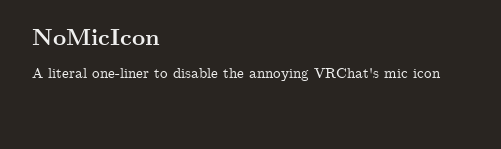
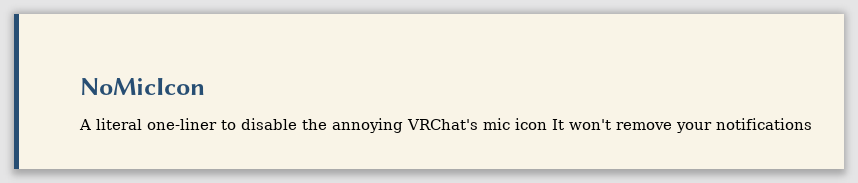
(441, 73) none -> [552,118,812,133] It won't remove your notifications

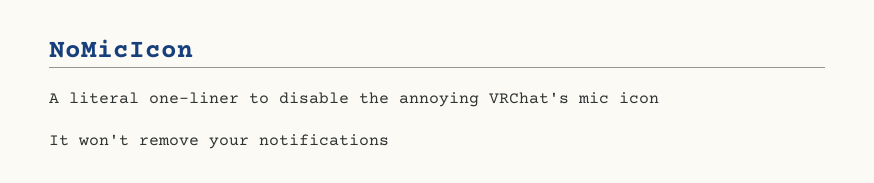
(547, 124) none -> (659, 98) //

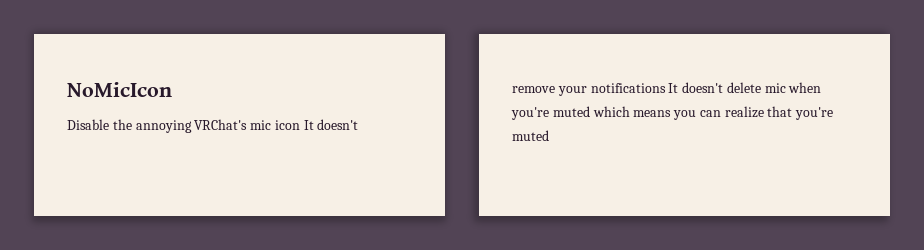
[49,92,349,104] A literal one-liner to disable -> [67,119,109,130] Disable
[49,134,129,146] // It won't -> [303,119,359,130] It doesn't
(389, 140) none -> [668,82,822,93] [511,106,834,120] [512,130,549,141] It doesn't delete mic when you're muted which means you can realize that you're muted

